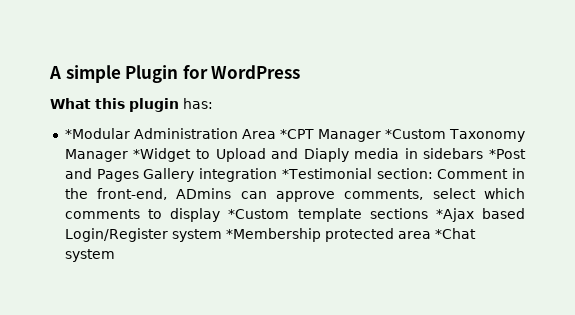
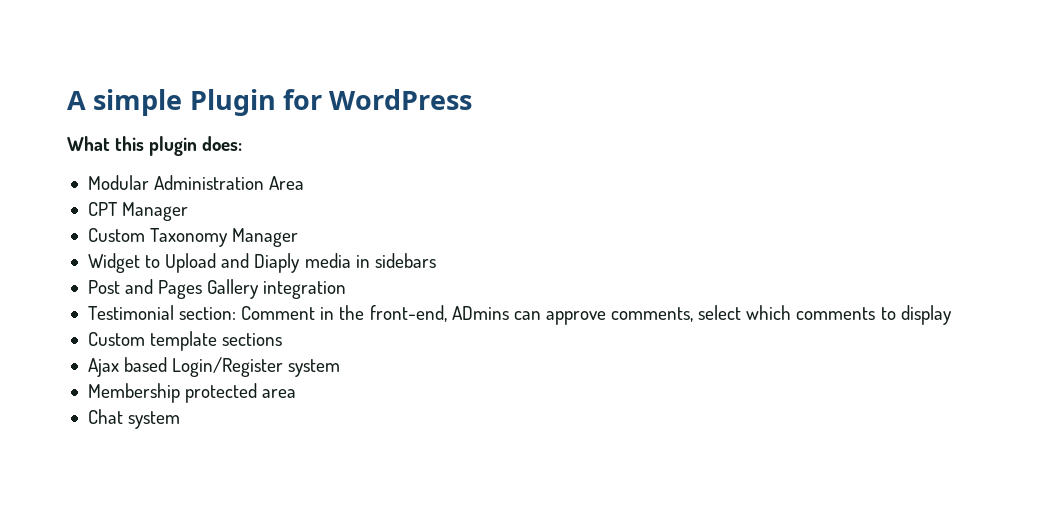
[183,98,213,109] [64,128,130,139] has: // *Modular -> [202,136,243,151] [87,175,149,190] does: // Modular
[279,129,446,142] *CPT Manager *Custom -> [87,202,189,221] [87,228,145,242] // CPT Manager // Custom
[133,148,192,162] *Widget -> [87,253,140,273] // Widget
[488,149,526,159] *Post -> [87,280,120,294] // Post
[281,168,372,179] *Testimonial -> [87,305,174,320] // Testimonial
[228,209,290,219] *Custom -> [87,332,145,346] // Custom
[435,208,474,222] *Ajax -> [87,358,119,377] // Ajax
[225,228,321,242] *Membership -> [87,383,180,403] // Membership
[434,228,476,239] *Chat -> [87,409,123,424] // Chat

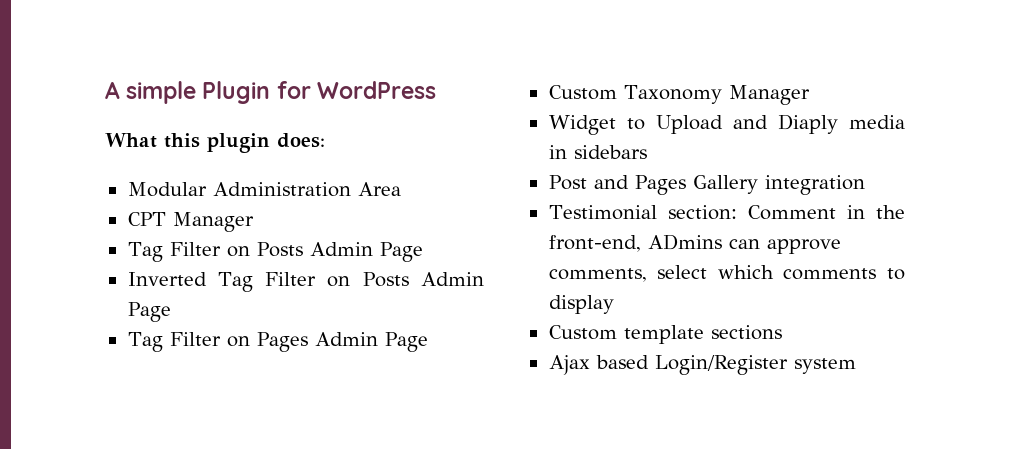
(189, 211) none -> [127,242,423,262] [127,272,484,292] [127,302,171,322] [127,332,428,352] // Tag Filter on Posts Admin Page // Inverted Tag Filter on Posts Admin Page // Tag Filter on Pages Admin Page
[87,383,297,403] [87,409,181,429] // Membership protected area // Chat system -> (856, 366) none

